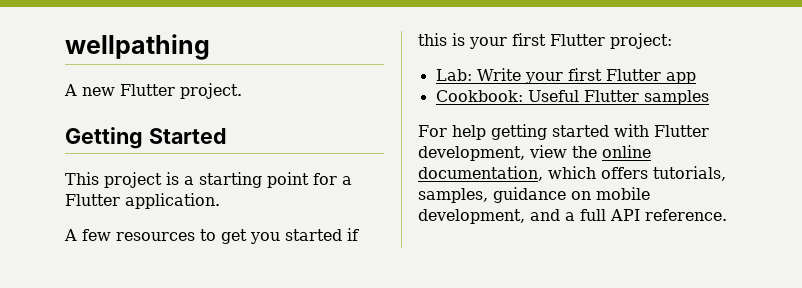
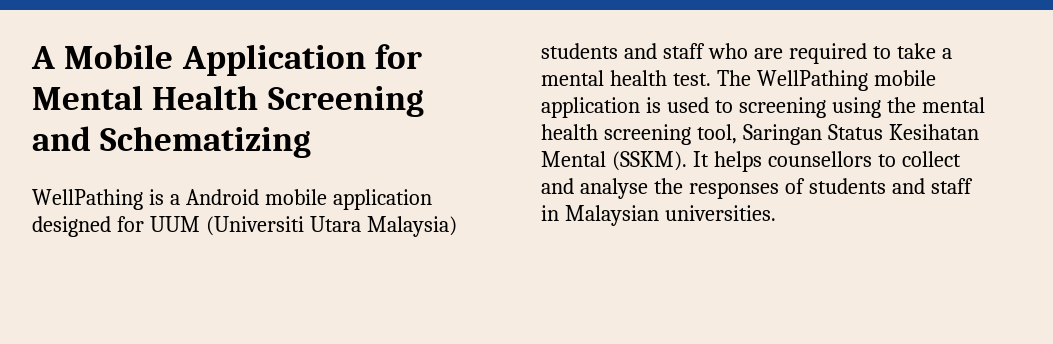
[65,34,210,60] [64,83,242,99] [65,127,227,149] [65,172,352,188] [65,193,220,209] [64,228,359,244] [418,33,672,49] [435,68,696,84] [435,90,709,105] [418,124,709,140] [418,145,651,161] [418,166,726,181] [418,187,650,203] [418,209,727,224] wellpathing // A new Flutter project. // Getting Started // This project is a starting point for a Flutter application. // A few resources to get you started if this is your first Flutter project: // Lab: Write your first Flutter app // Cookbook: Useful Flutter samples // For help getting started with Flutter development, view the online documentation, which offers tutorials, samples, guidance on mobile development, and a full API reference. -> [31,44,422,76] [32,85,424,117] [32,126,312,158] [32,189,432,210] [32,216,457,237] [541,43,952,64] [541,70,936,91] [541,97,985,118] [541,124,979,145] [541,151,961,172] [541,178,973,199] [541,205,776,226] A Mobile Application for Mental Health Screening and Schematizing // WellPathing is a Android mobile application designed for UUM (Universiti Utara Malaysia) students and staff who are required to take a mental health test. The WellPathing mobile application is used to screening using the mental health screening tool, Saringan Status Kesihatan Mental (SSKM). It helps counsellors to collect and analyse the responses of students and staff in Malaysian universities.

